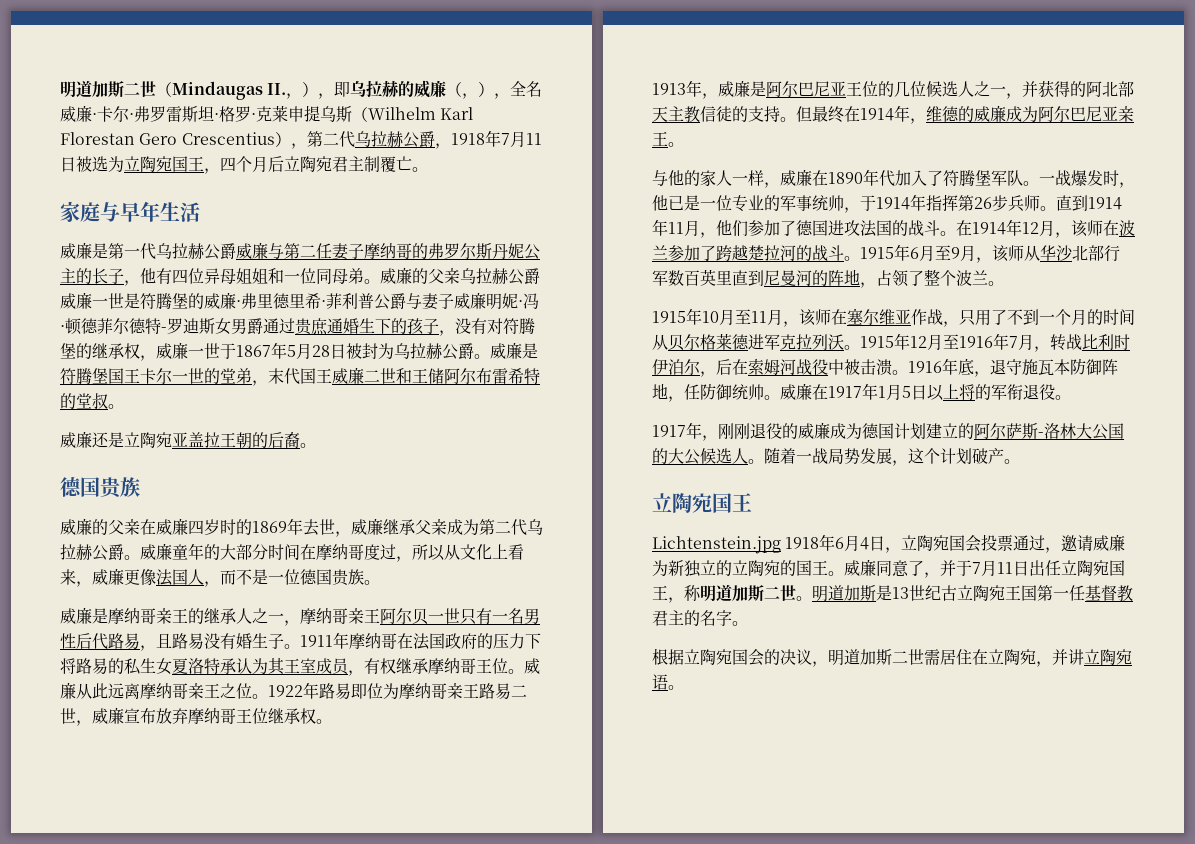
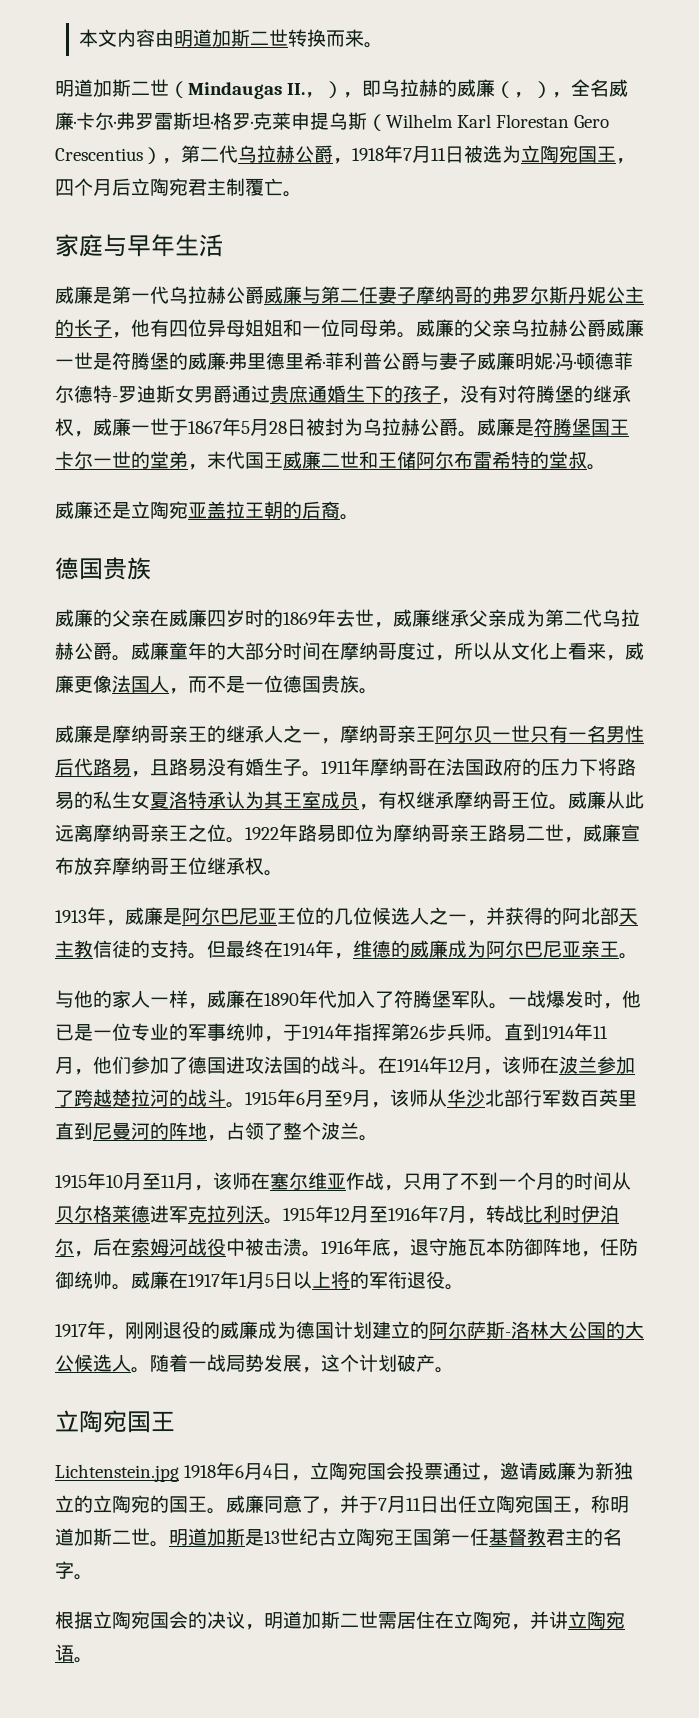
(60, 89) none -> [79,29,384,48] 本文内容由明道加斯二世转换而来。 //

